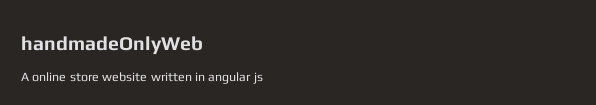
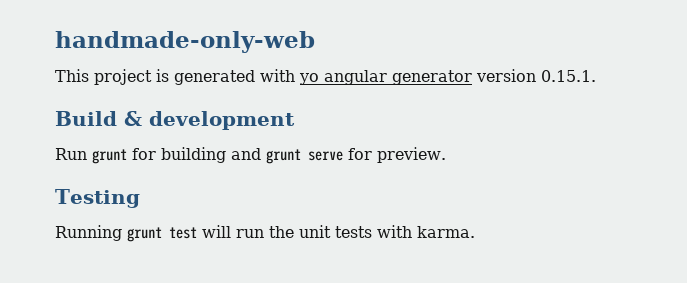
[21,36,203,55] [21,72,263,84] handmadeOnlyWeb // A online store website written in angular js -> [55,31,315,53] [55,69,596,85] [55,111,295,130] [55,147,446,164] [55,189,140,208] [55,225,475,242] handmade-only-web // This project is generated with yo angular generator version 0.15.1. // Build & development // Run grunt for building and grunt serve for preview. // Testing // Running grunt test will run the unit tests with karma.

